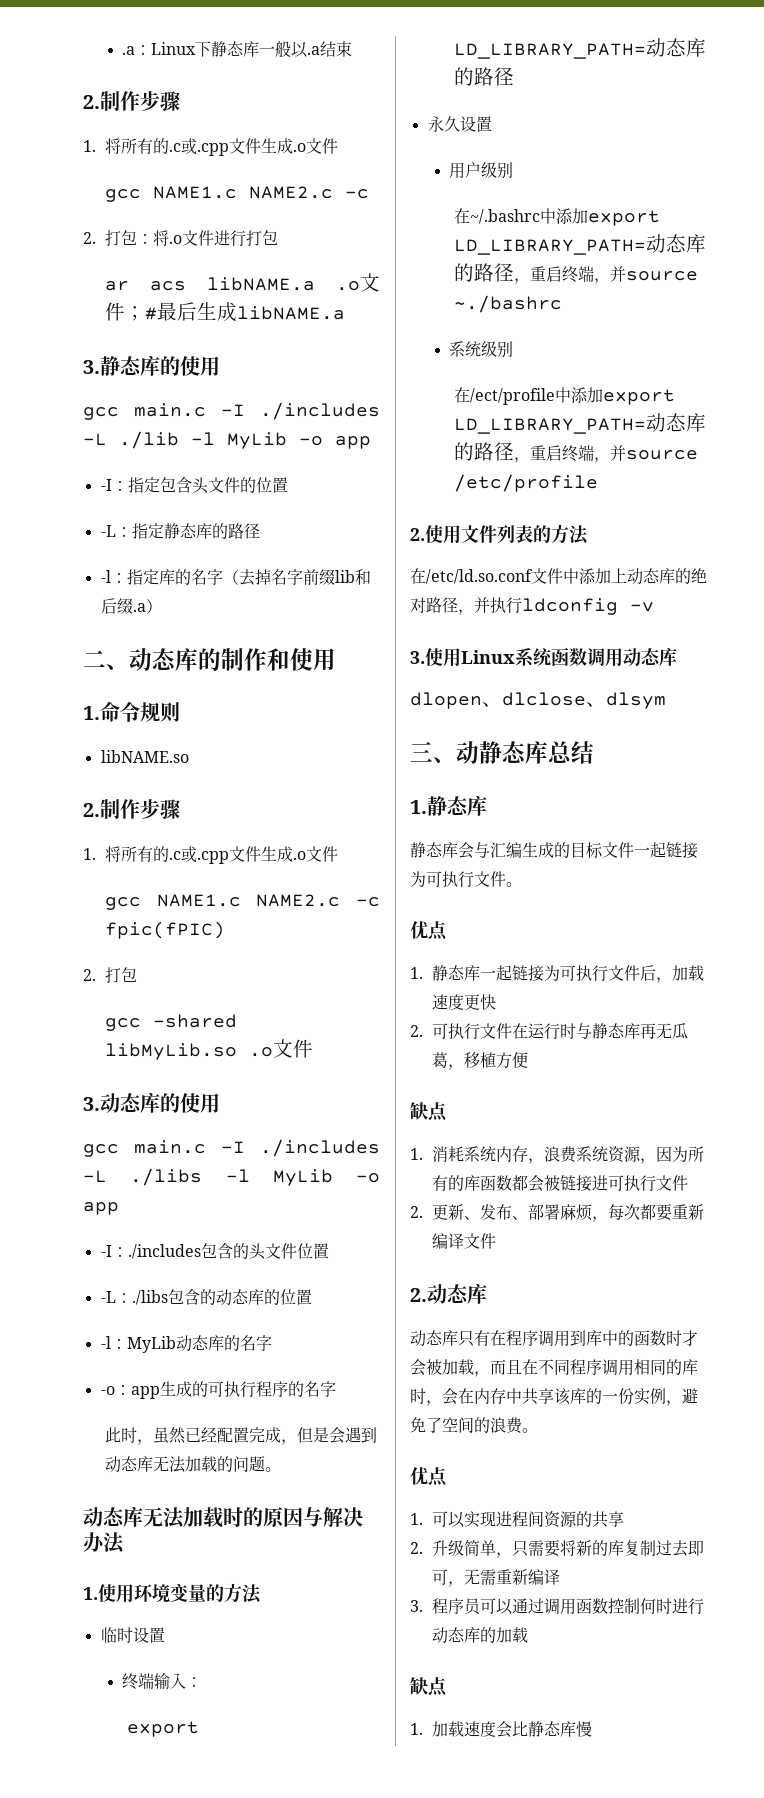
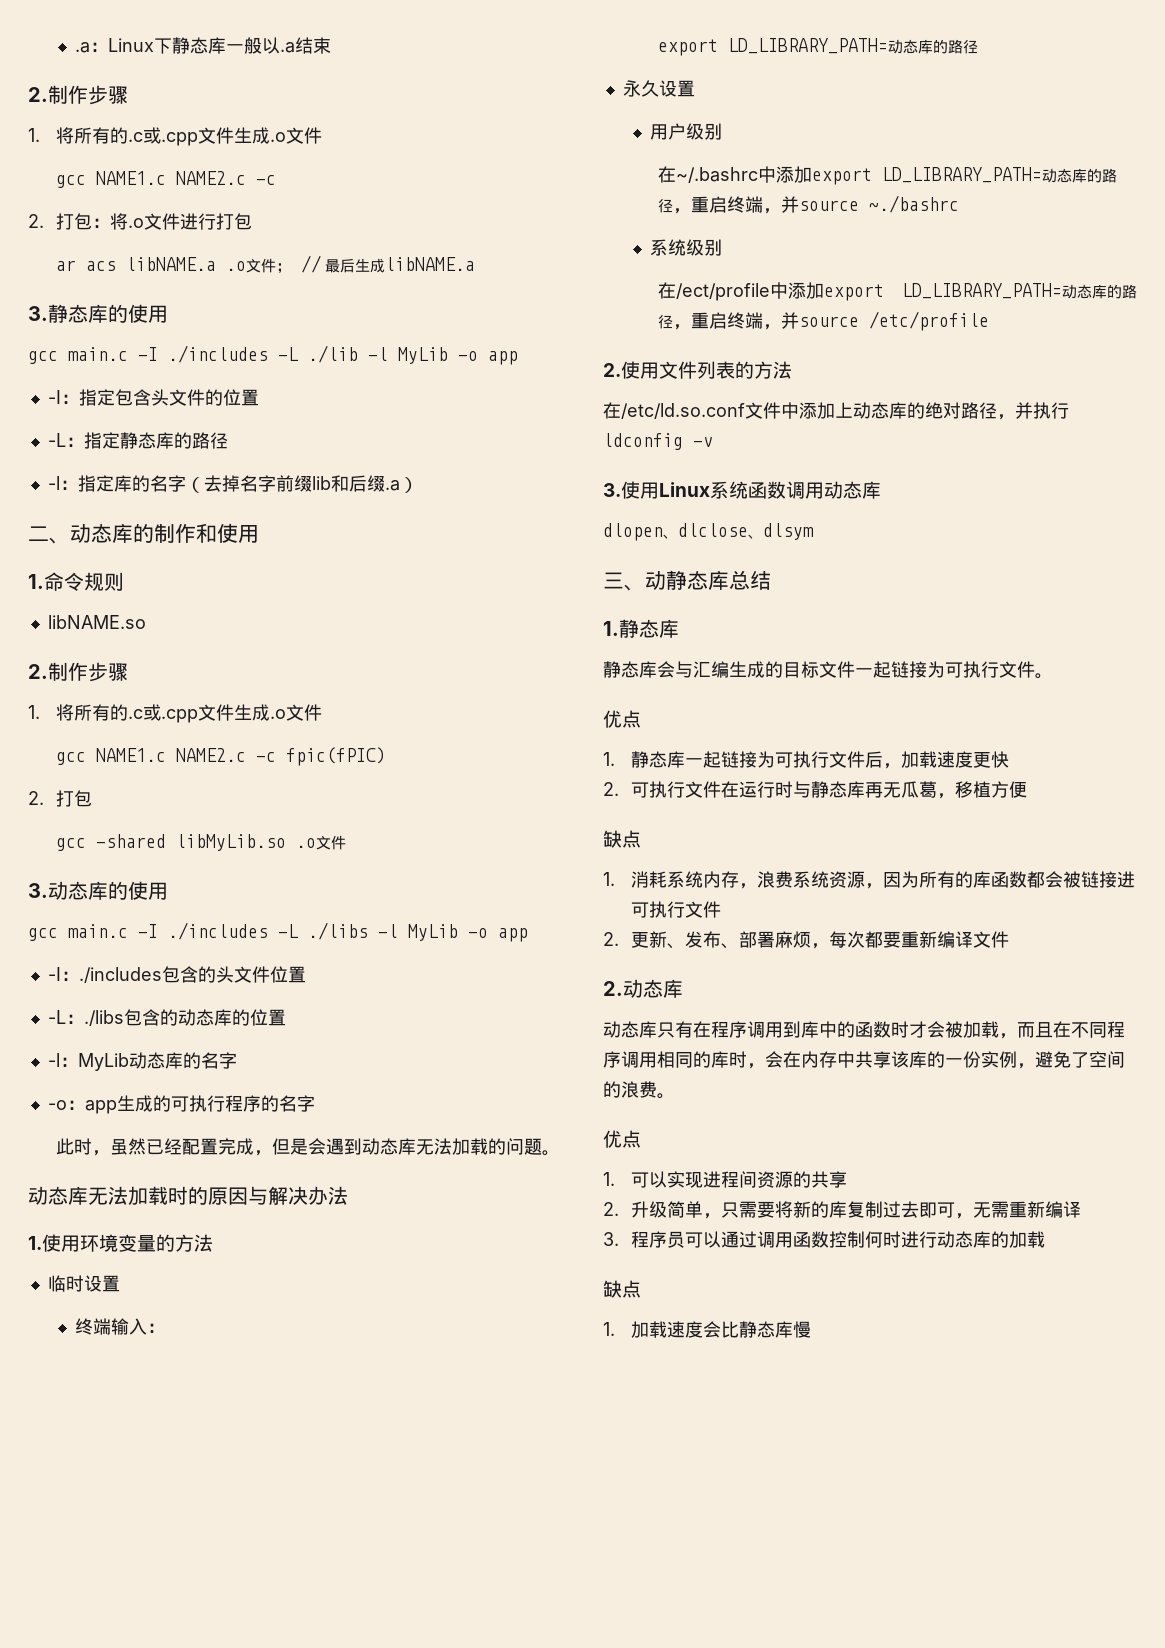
[144,307,157,320] # -> [300,255,321,273] //

